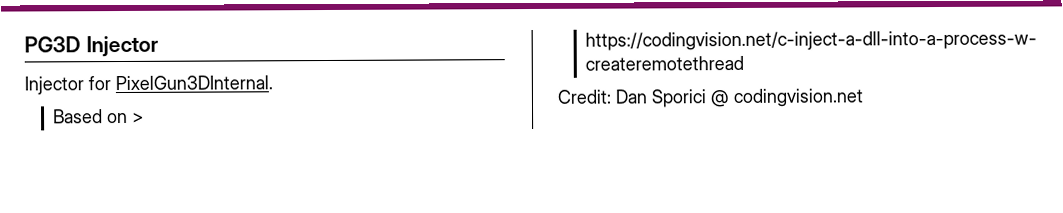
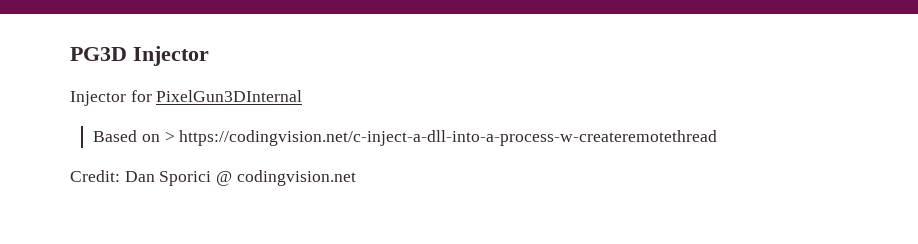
[115,75,273,91] PixelGun3DInternal. -> [156,90,303,102] PixelGun3DInternal

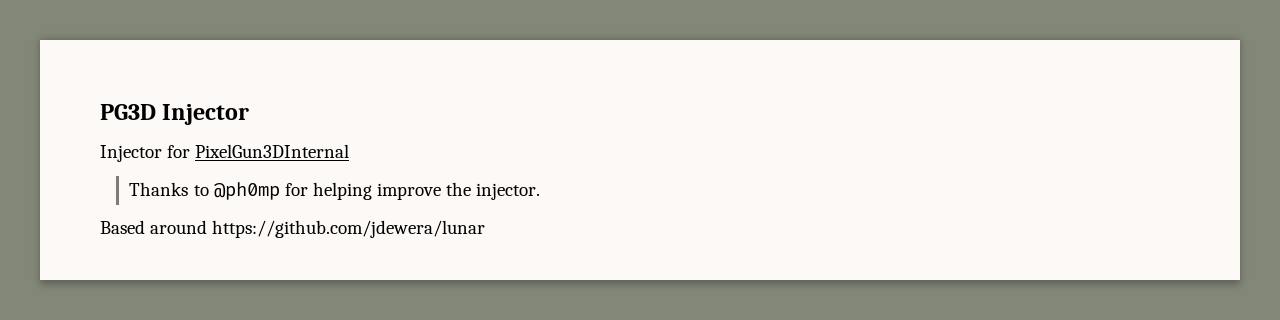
[93,130,718,146] [70,170,356,186] Based on > https://codingvision.net/c-inject-a-dll-into-a-process-w-createremotethread // Credit: Dan Sporici @ codingvision.net -> [129,182,541,200] [100,220,486,238] Thanks to @ph0mp for helping improve the injector. // Based around https://github.com/jdewera/lunar

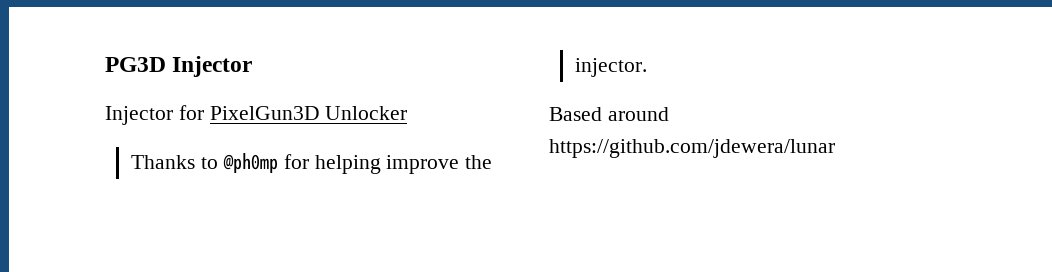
[195,144,350,158] PixelGun3DInternal -> [209,106,408,120] PixelGun3D Unlocker

